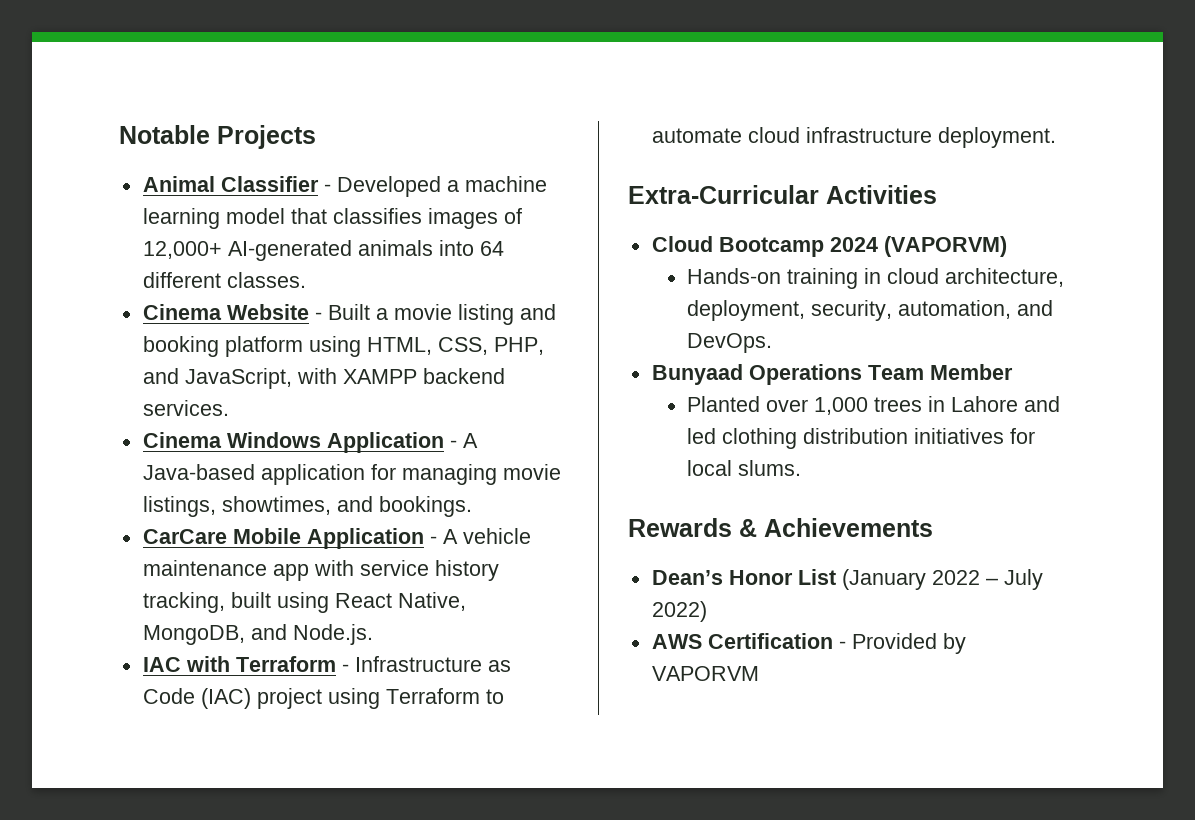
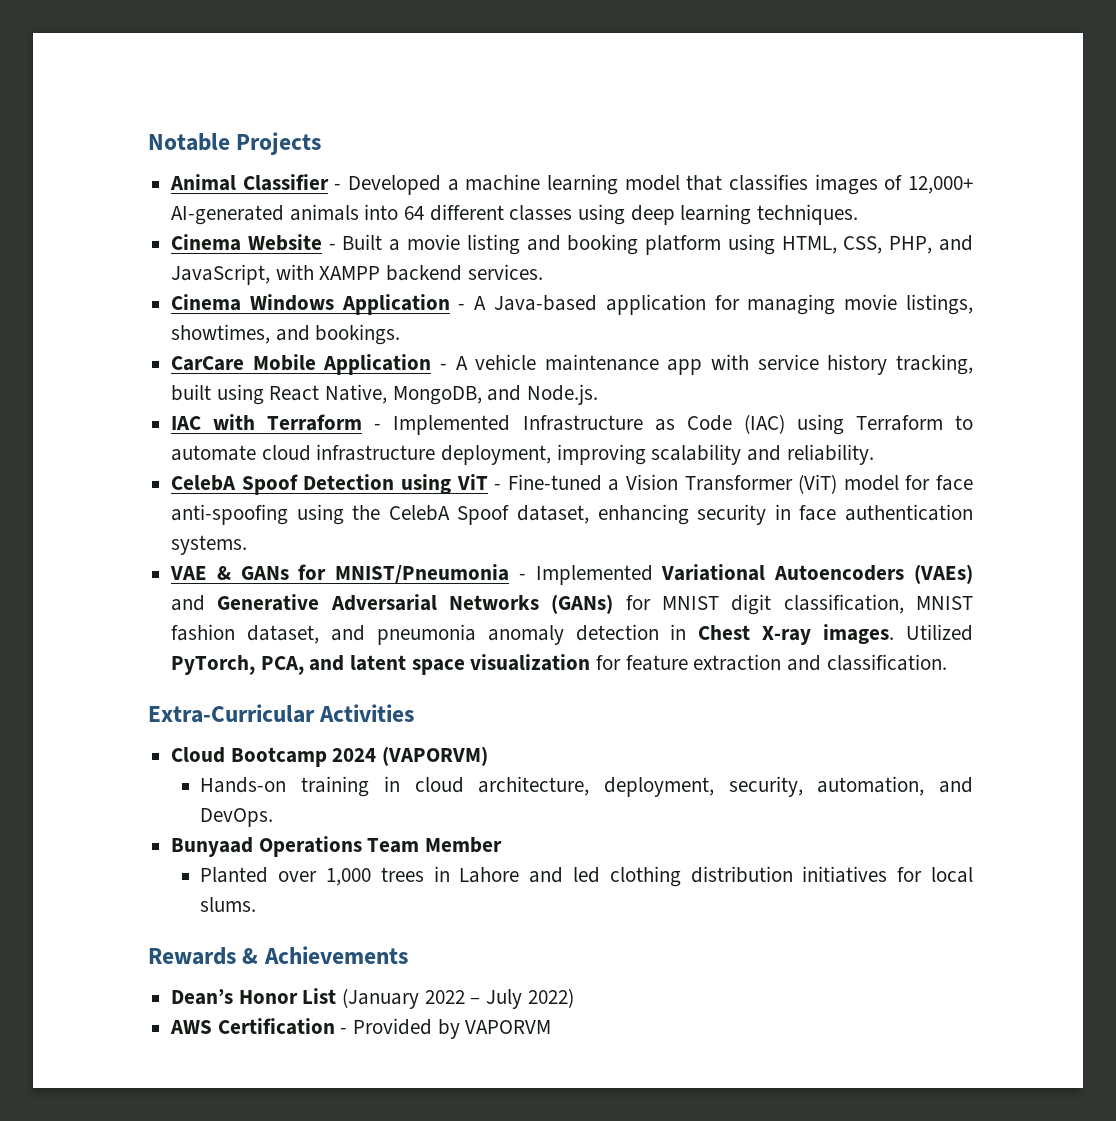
[226,272,306,288] classes. -> [509,204,859,225] classes using deep learning techniques.
(349, 668) none -> [393,415,511,435] Implemented
[256,688,322,709] project -> (785, 424) none
[937,127,1056,148] deployment. -> [441,444,874,465] [171,474,973,495] [171,504,973,525] [171,535,248,555] [170,564,973,585] [171,594,973,615] [171,624,973,645] [171,654,947,675] deployment, improving scalability and reliability. // CelebA Spoof Detection using ViT - Fine-tuned a Vision Transformer (ViT) model for face anti-spoofing using the CelebA Spoof dataset, enhancing security in face authentication systems. // VAE & GANs for MNIST/Pneumonia - Implemented Variational Autoencoders (VAEs) and Generative Adversarial Networks (GANs) for MNIST digit classification, MNIST fashion dataset, and pneumonia anomaly detection in Chest X-ray images. Utilized PyTorch, PCA, and latent space visualization for feature extraction and classification.

